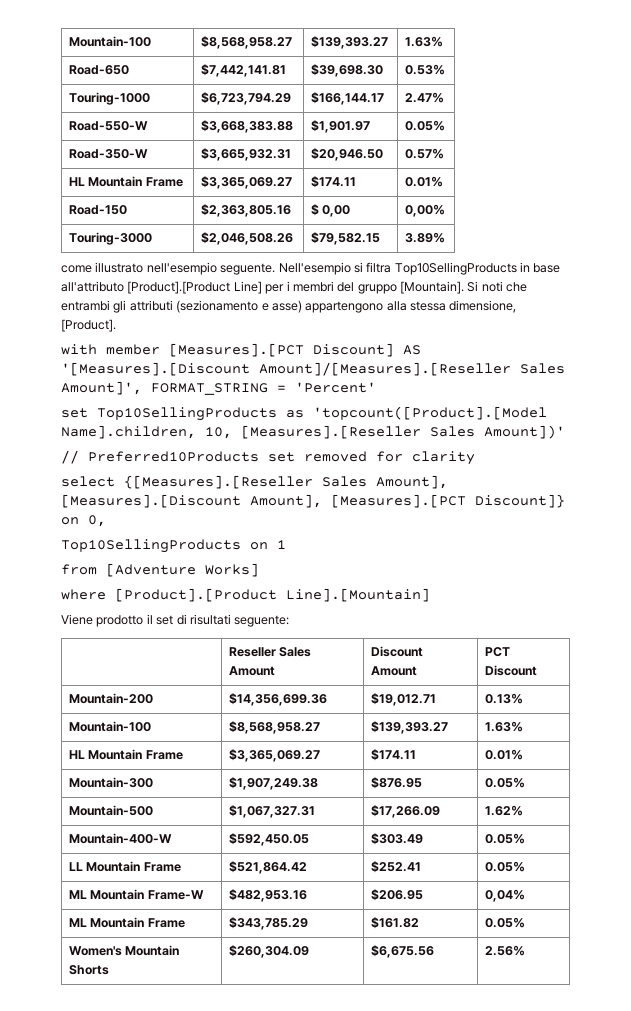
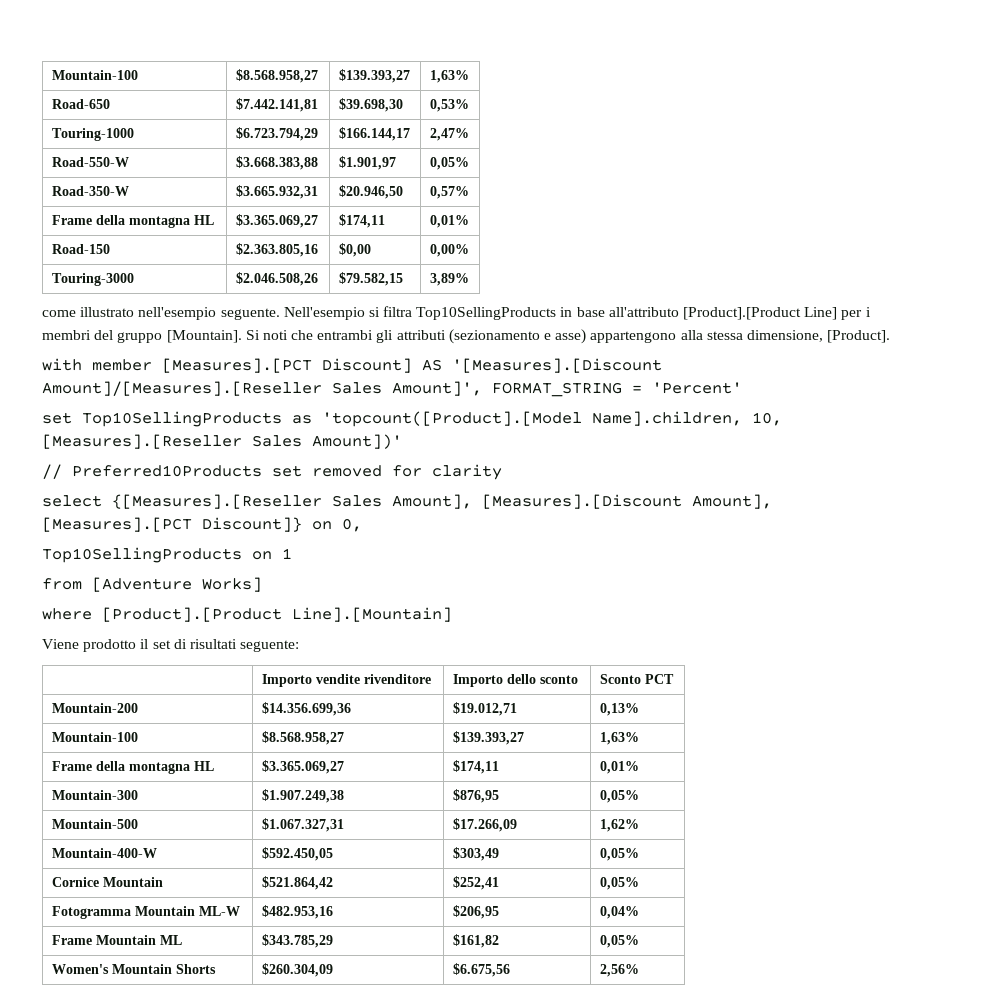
[69,36,152,47] [201,36,293,49] [311,36,389,49] [405,36,444,47] [69,65,130,75] [201,64,287,77] [311,64,384,77] [405,64,446,75] [69,92,151,105] [201,92,292,105] [311,92,385,105] [405,92,445,103] [69,121,149,131] [201,120,294,133] [311,120,371,133] [405,120,446,131] [69,149,149,159] [201,148,292,161] [311,148,384,161] [405,148,445,159] [69,176,183,187] [201,176,293,189] [311,176,357,188] [405,176,444,187] [69,205,128,215] [201,204,292,217] [311,204,351,217] Mountain-100 | $8,568,958.27 | $139,393.27 | 1.63% // Road-650 | $7,442,141.81 | $39,698.30 | 0.53% // Touring-1000 | $6,723,794.29 | $166,144.17 | 2.47% // Road-550-W | $3,668,383.88 | $1,901.97 | 0.05% // Road-350-W | $3,665,932.31 | $20,946.50 | 0.57% // HL Mountain Frame | $3,365,069.27 | $174.11 | 0.01% // Road-150 | $2,363,805.16 | $ 0,00 -> [51,70,138,80] [235,69,318,83] [338,69,410,83] [429,70,469,83] [51,99,110,109] [235,98,318,112] [338,98,403,112] [429,99,469,112] [51,128,134,141] [235,127,318,141] [338,127,410,141] [429,128,469,141] [51,157,129,167] [235,156,318,170] [338,156,396,170] [429,157,469,170] [51,186,129,196] [235,185,318,199] [338,185,403,199] [429,186,469,199] [51,215,214,228] [235,214,318,228] [338,214,385,228] [429,215,469,228] [51,244,110,254] [235,243,318,257] [338,243,371,257] Mountain-100 | $8.568.958,27 | $139.393,27 | 1,63% // Road-650 | $7.442.141,81 | $39.698,30 | 0,53% // Touring-1000 | $6.723.794,29 | $166.144,17 | 2,47% // Road-550-W | $3.668.383,88 | $1.901,97 | 0,05% // Road-350-W | $3.665.932,31 | $20.946,50 | 0,57% // Frame della montagna HL | $3.365.069,27 | $174,11 | 0,01% // Road-150 | $2.363.805,16 | $0,00
[201,232,294,245] [311,232,381,245] [405,232,446,243] $2,046,508.26 | $79,582.15 | 3.89% -> [235,272,318,286] [338,272,403,286] [429,273,469,286] $2.046.508,26 | $79.582,15 | 3,89%
[229,647,312,657] [229,666,276,676] [371,646,424,657] [371,666,418,676] Reseller Sales Amount | Discount Amount | -> [261,674,431,687] [452,674,578,687] [599,674,641,684] Importo vendite rivenditore | Importo dello sconto | Sconto
[485,665,538,676] Discount -> (674, 679) none
[229,693,328,706] [371,693,437,706] [485,693,524,704] [69,721,152,732] [229,721,321,734] [371,721,449,734] [485,721,524,732] [69,749,183,760] [229,749,321,762] [371,749,417,761] [485,749,524,760] [69,777,154,788] [229,777,319,790] [371,777,423,789] [485,777,526,788] [69,805,154,816] [229,805,316,818] [371,805,441,818] [485,805,524,816] [69,833,173,844] [229,833,310,846] [371,833,424,845] [485,833,526,844] [69,861,181,872] [229,861,308,874] [371,861,422,873] [485,861,526,872] [69,889,204,900] [229,889,308,902] [371,889,424,901] $14,356,699.36 | $19,012.71 | 0.13% // Mountain-100 | $8,568,958.27 | $139,393.27 | 1.63% // HL Mountain Frame | $3,365,069.27 | $174.11 | 0.01% // Mountain-300 | $1,907,249.38 | $876.95 | 0.05% // Mountain-500 | $1,067,327.31 | $17,266.09 | 1.62% // Mountain-400-W | $592,450.05 | $303.49 | 0.05% // LL Mountain Frame | $521,864.42 | $252.41 | 0.05% // ML Mountain Frame-W | $482,953.16 | $206.95 -> [261,702,351,716] [452,702,517,716] [599,703,639,716] [51,732,138,742] [261,731,344,745] [452,731,524,745] [599,732,639,745] [51,761,214,774] [261,760,344,774] [452,760,499,774] [599,761,639,774] [51,790,138,800] [261,789,344,803] [452,789,499,803] [599,790,639,803] [51,819,138,829] [261,818,344,832] [452,818,517,832] [599,819,639,832] [51,848,157,858] [261,847,333,861] [452,847,499,861] [599,848,639,861] [51,877,163,887] [261,876,333,890] [452,876,499,890] [599,877,639,890] [51,906,240,919] [261,905,333,919] [452,905,499,919] $14.356.699,36 | $19.012,71 | 0,13% // Mountain-100 | $8.568.958,27 | $139.393,27 | 1,63% // Frame della montagna HL | $3.365.069,27 | $174,11 | 0,01% // Mountain-300 | $1.907.249,38 | $876,95 | 0,05% // Mountain-500 | $1.067.327,31 | $17.266,09 | 1,62% // Mountain-400-W | $592.450,05 | $303,49 | 0,05% // Cornice Mountain | $521.864,42 | $252,41 | 0,05% // Fotogramma Mountain ML-W | $482.953,16 | $206,95
[69,917,185,928] [229,917,309,930] [371,917,420,929] [485,917,526,928] ML Mountain Frame | $343,785.29 | $161.82 | 0.05% -> [51,935,182,945] [261,934,333,948] [452,934,499,948] [599,935,639,948] Frame Mountain ML | $343.785,29 | $161,82 | 0,05%
[229,945,310,958] [371,945,435,958] [485,945,526,956] $260,304.09 | $6,675.56 | 2.56% -> [261,963,333,977] [452,963,510,977] [599,964,639,977] $260.304,09 | $6.675,56 | 2,56%

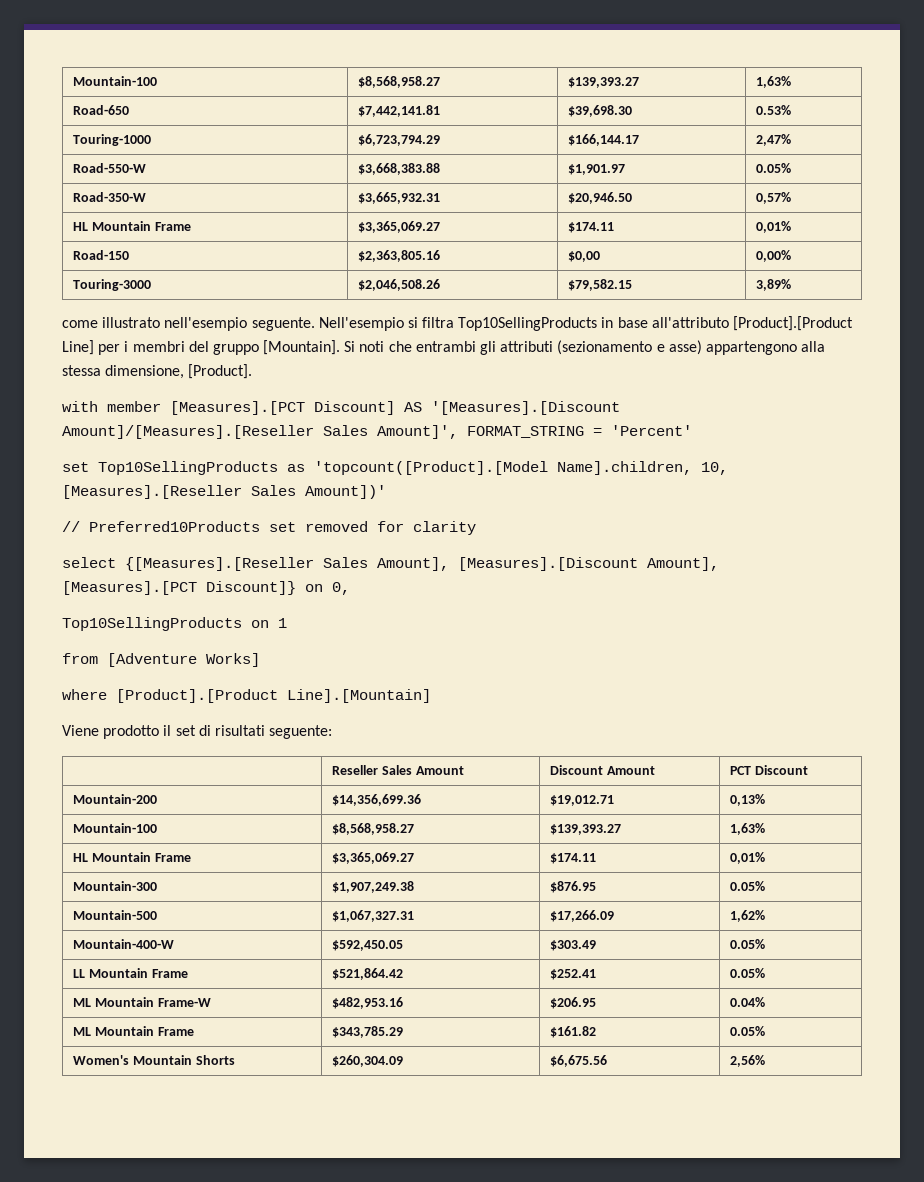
[51,70,138,80] [235,69,318,83] [338,69,410,83] Mountain-100 | $8.568.958,27 | $139.393,27 -> [72,76,157,86] [357,76,440,88] [567,77,639,88] Mountain-100 | $8,568,958.27 | $139,393.27
[235,98,318,112] [338,98,403,112] [429,99,469,112] $7.442.141,81 | $39.698,30 | 0,53% -> [357,105,440,117] [567,105,632,117] [755,105,791,115] $7,442,141.81 | $39,698.30 | 0.53%
[235,127,318,141] [338,127,410,141] $6.723.794,29 | $166.144,17 -> [357,134,440,146] [567,134,639,146] $6,723,794.29 | $166,144.17
[235,156,318,170] [338,156,396,170] [429,157,469,170] $3.668.383,88 | $1.901,97 | 0,05% -> [357,163,440,175] [567,164,625,175] [755,163,791,173] $3,668,383.88 | $1,901.97 | 0.05%
[235,185,318,199] [338,185,403,199] $3.665.932,31 | $20.946,50 -> [357,192,440,204] [567,192,632,204] $3,665,932.31 | $20,946.50
[51,215,214,228] [235,214,318,228] [338,214,385,228] Frame della montagna HL | $3.365.069,27 | $174,11 -> [72,221,191,231] [357,221,440,233] [567,222,614,233] HL Mountain Frame | $3,365,069.27 | $174.11
[235,243,318,257] $2.363.805,16 -> [357,250,440,262] $2,363,805.16
[235,272,318,286] [338,272,403,286] $2.046.508,26 | $79.582,15 -> [357,279,440,291] [567,279,632,291] $2,046,508.26 | $79,582.15
[261,674,431,687] [452,674,578,687] [599,674,641,684] Importo vendite rivenditore | Importo dello sconto | Sconto -> [331,765,464,775] [549,765,655,775] Reseller Sales Amount | Discount Amount |
(674, 679) none -> [754,765,808,775] Discount
[261,702,351,716] [452,702,517,716] $14.356.699,36 | $19.012,71 -> [331,794,421,806] [549,795,614,806] $14,356,699.36 | $19,012.71
[261,731,344,745] [452,731,524,745] [599,732,639,745] [51,761,214,774] [261,760,344,774] [452,760,499,774] $8.568.958,27 | $139.393,27 | 1,63% // Frame della montagna HL | $3.365.069,27 | $174,11 -> [331,823,414,835] [549,824,621,835] [729,823,765,835] [72,852,191,862] [331,852,414,864] [549,853,596,864] $8,568,958.27 | $139,393.27 | 1,63% // HL Mountain Frame | $3,365,069.27 | $174.11
[261,789,344,803] [452,789,499,803] [599,790,639,803] $1.907.249,38 | $876,95 | 0,05% -> [331,881,414,893] [549,881,596,893] [729,881,765,891] $1,907,249.38 | $876.95 | 0.05%
[261,818,344,832] [452,818,517,832] $1.067.327,31 | $17.266,09 -> [331,910,414,922] [549,910,614,922] $1,067,327.31 | $17,266.09
[261,847,333,861] [452,847,499,861] [599,848,639,861] [51,877,163,887] [261,876,333,890] [452,876,499,890] [599,877,639,890] [51,906,240,919] [261,905,333,919] [452,905,499,919] [599,906,639,919] [51,935,182,945] [261,934,333,948] [452,934,499,948] [599,935,639,948] $592.450,05 | $303,49 | 0,05% // Cornice Mountain | $521.864,42 | $252,41 | 0,05% // Fotogramma Mountain ML-W | $482.953,16 | $206,95 | 0,04% // Frame Mountain ML | $343.785,29 | $161,82 | 0,05% -> [331,940,403,951] [549,940,596,951] [729,939,765,949] [72,968,188,978] [331,968,403,980] [549,969,596,980] [729,968,765,978] [72,997,211,1007] [331,997,403,1009] [549,997,596,1009] [729,997,765,1007] [72,1026,194,1036] [331,1026,403,1038] [549,1026,596,1038] [729,1026,765,1036] $592,450.05 | $303.49 | 0.05% // LL Mountain Frame | $521,864.42 | $252.41 | 0.05% // ML Mountain Frame-W | $482,953.16 | $206.95 | 0.04% // ML Mountain Frame | $343,785.29 | $161.82 | 0.05%
[261,963,333,977] [452,963,510,977] $260.304,09 | $6.675,56 -> [331,1055,403,1067] [549,1055,607,1067] $260,304.09 | $6,675.56

